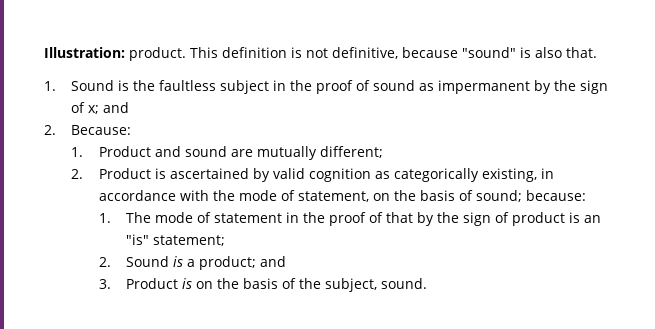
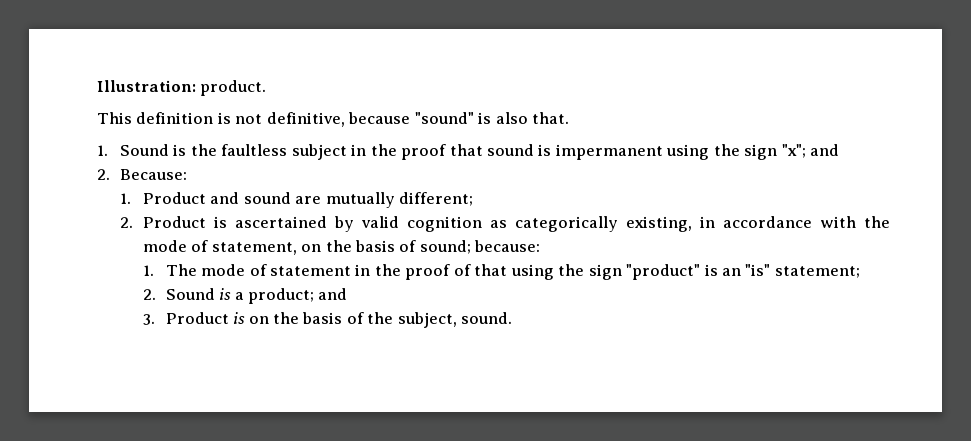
(186, 54) none -> (267, 88) //
[356,80,609,94] [71,102,100,114] of sound as impermanent by the sign of x; -> [449,144,806,160] that sound is impermanent using the sign "x";
[417,212,566,226] by the sign of product -> [510,264,701,280] using the sign "product"

